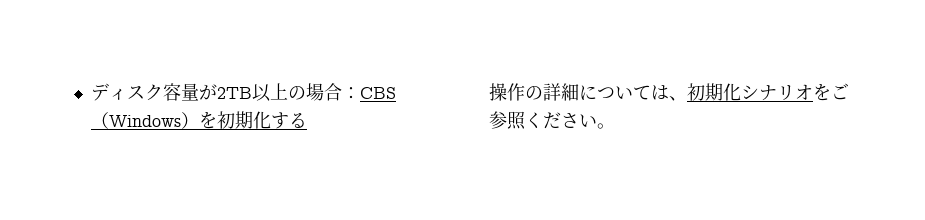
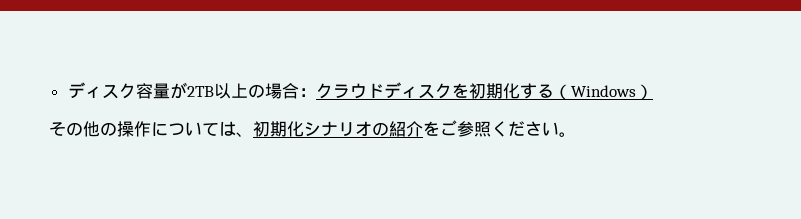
[359,87,396,99] [90,112,199,129] CBS（Windows） -> [315,82,452,99] クラウドディスク
[489,83,579,101] // 操作の詳細 -> [553,84,653,100] [49,121,151,137] （Windows） // その他の操作
(813, 92) none -> [372,121,423,137] の紹介

